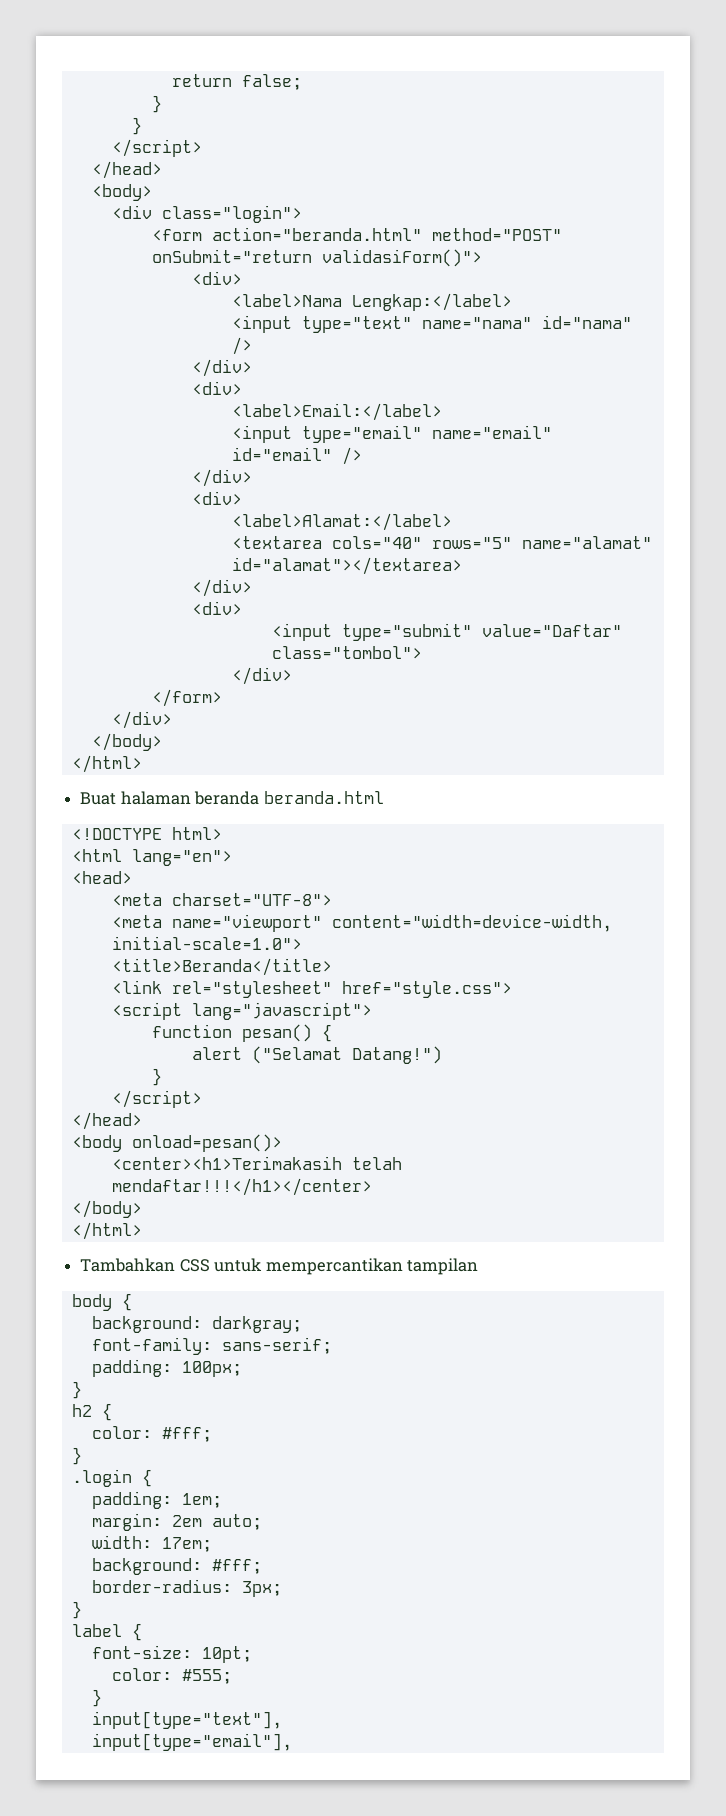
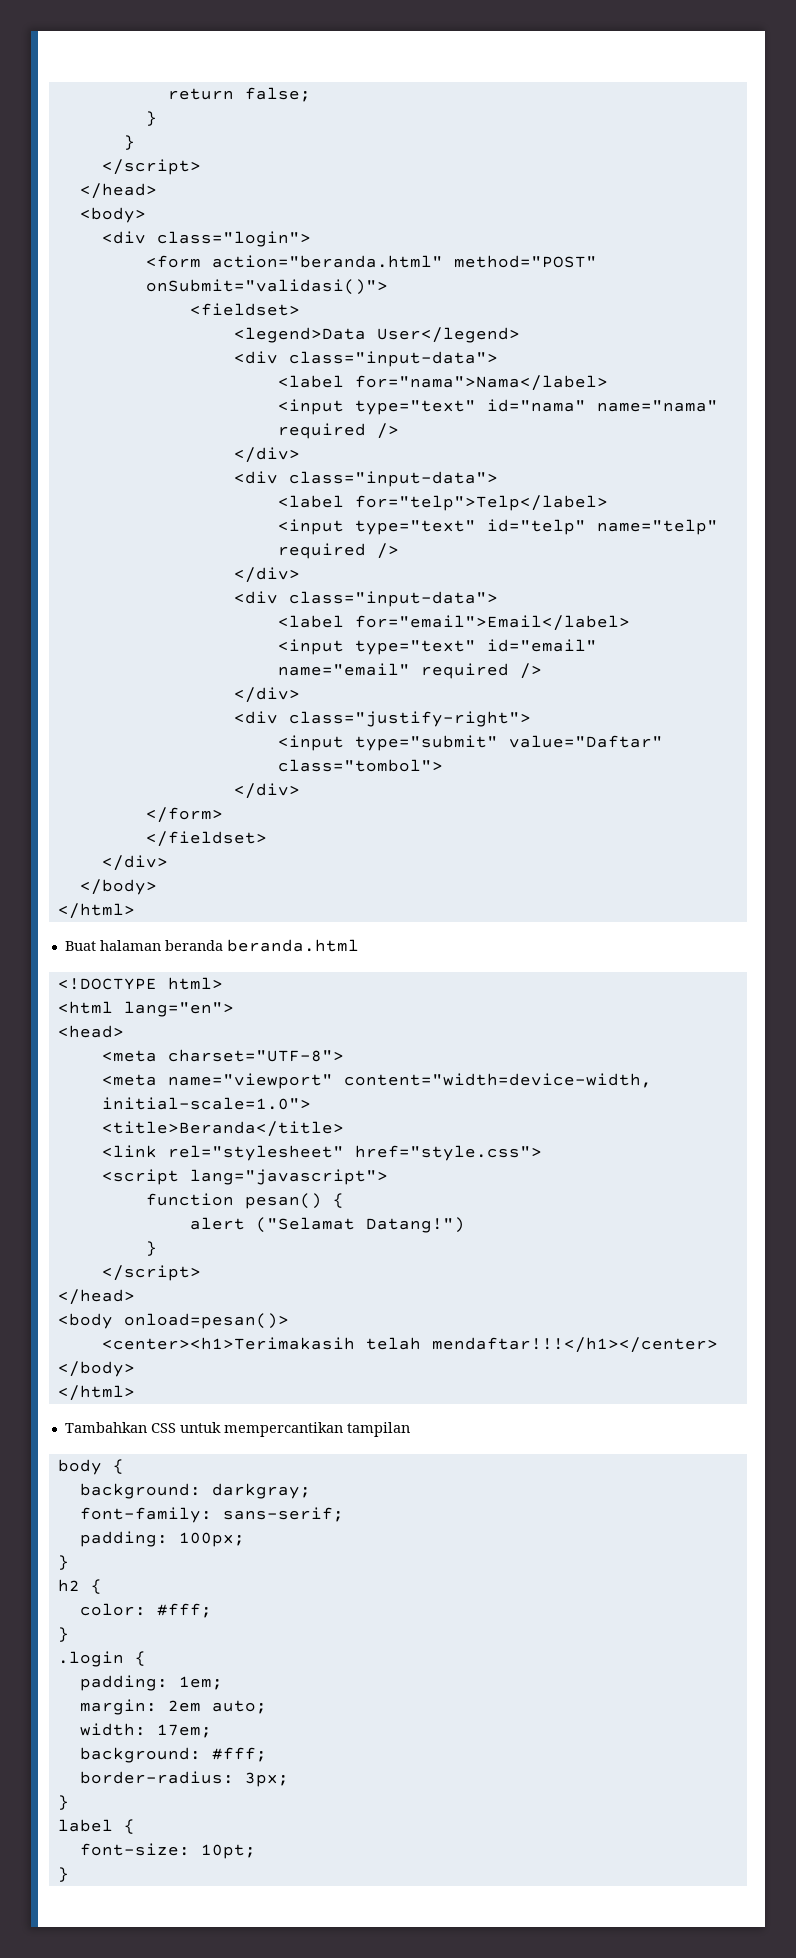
[151,249,482,267] [191,271,242,285] [231,293,512,311] [231,315,632,333] [231,337,252,355] [191,359,252,377] [191,381,242,395] [231,403,442,421] [231,425,552,443] [231,447,362,465] [191,469,252,487] [191,491,242,505] [231,513,452,531] [231,536,652,549] [231,557,462,575] [191,579,252,597] [191,601,242,615] onSubmit="return validasiForm()"> // <div> // <label>Nama Lengkap:</label> // <input type="text" name="nama" id="nama" /> // </div> // <div> // <label>Email:</label> // <input type="email" name="email" id="email" /> // </div> // <div> // <label>Alamat:</label> // <textarea cols="40" rows="5" name="alamat" id="alamat"></textarea> // </div> // <div> -> [145,279,388,295] [189,303,300,316] [233,327,520,343] [233,351,498,367] [277,375,608,391] [277,399,718,415] [277,423,399,439] [233,447,300,463] [233,471,498,487] [277,495,608,511] [277,519,718,535] [277,543,399,559] [233,567,300,583] [233,591,498,607] [277,615,630,631] [277,639,597,655] [277,663,542,679] [233,687,300,703] [233,711,531,727] onSubmit="validasi()"> // <fieldset> // <legend>Data User</legend> // <div class="input-data"> // <label for="nama">Nama</label> // <input type="text" id="nama" name="nama" required /> // </div> // <div class="input-data"> // <label for="telp">Telp</label> // <input type="text" id="telp" name="telp" required /> // </div> // <div class="input-data"> // <label for="email">Email</label> // <input type="text" id="email" name="email" required /> // </div> // <div class="justify-right">
(222, 698) none -> [145,831,267,847] // </fieldset>
[111,1668,232,1684] [91,1689,102,1707] [91,1711,282,1729] [91,1733,292,1751] // color: #555; // } // input[type="text"], // input[type="email"], -> [57,1867,69,1882] // }

